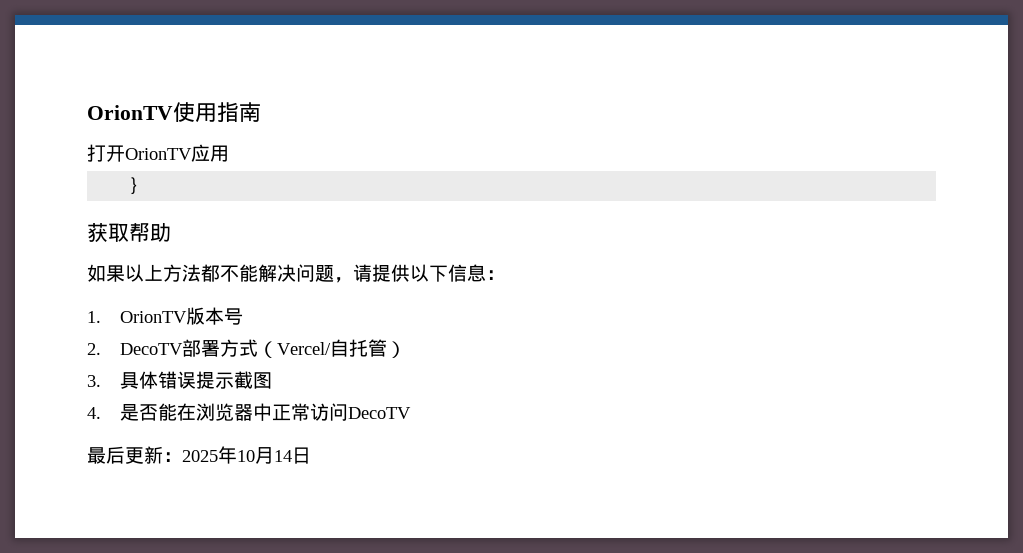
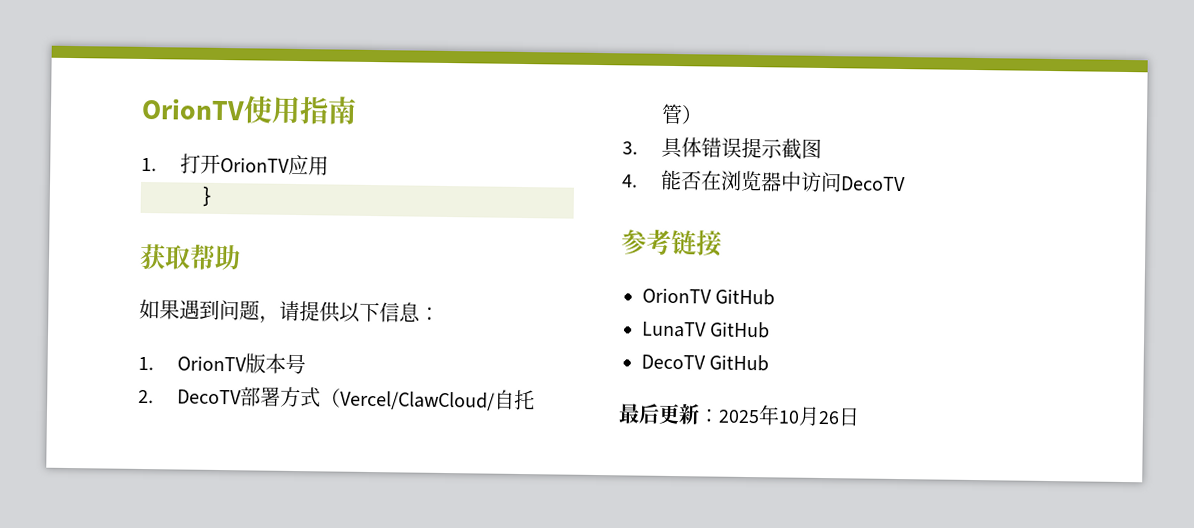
(261, 112) none -> [141,157,157,172] 1.
[125,264,296,282] 以上方法都不能解决 -> [179,299,220,320] 遇到
[276,342,331,355] Vercel/ -> [339,390,495,411] Vercel/ClawCloud/
[119,403,177,421] 是否能 -> [659,169,702,191] 能否
[271,403,310,421] 正常 -> (802, 181) none
(411, 413) none -> [621,229,722,257] [642,287,776,306] [642,321,771,339] [641,354,770,372] // 参考链接 // OrionTV GitHub // LunaTV GitHub // DecoTV GitHub
[274,450,292,462] 14 -> [818,410,840,425] 26

